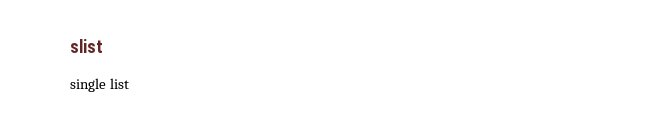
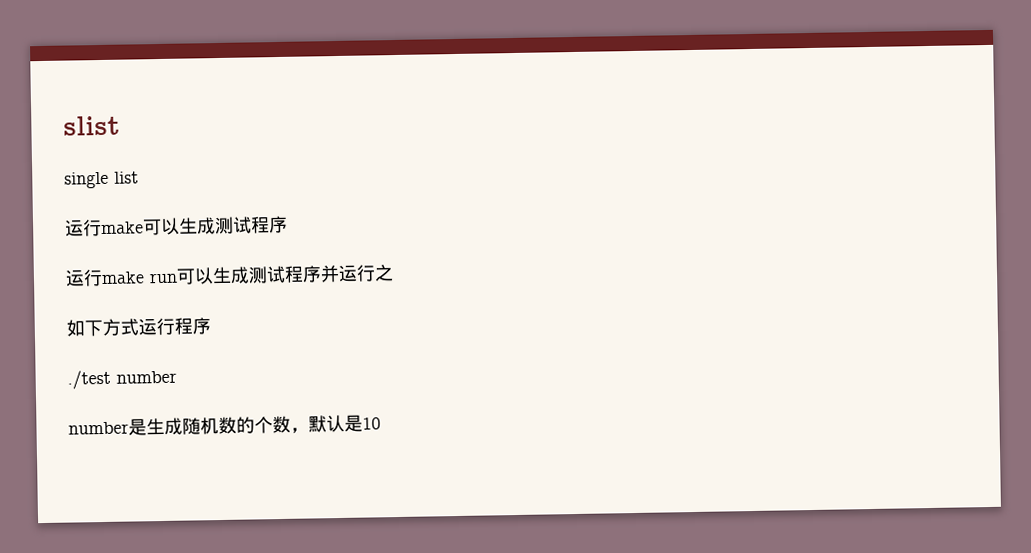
(129, 83) none -> [64,215,288,237] [65,264,394,287] [66,317,211,337] [67,369,177,390] [68,414,381,436] // 运行make可以生成测试程序 // 运行make run可以生成测试程序并运行之 // 如下方式运行程序 // ./test number // number是生成随机数的个数，默认是10

